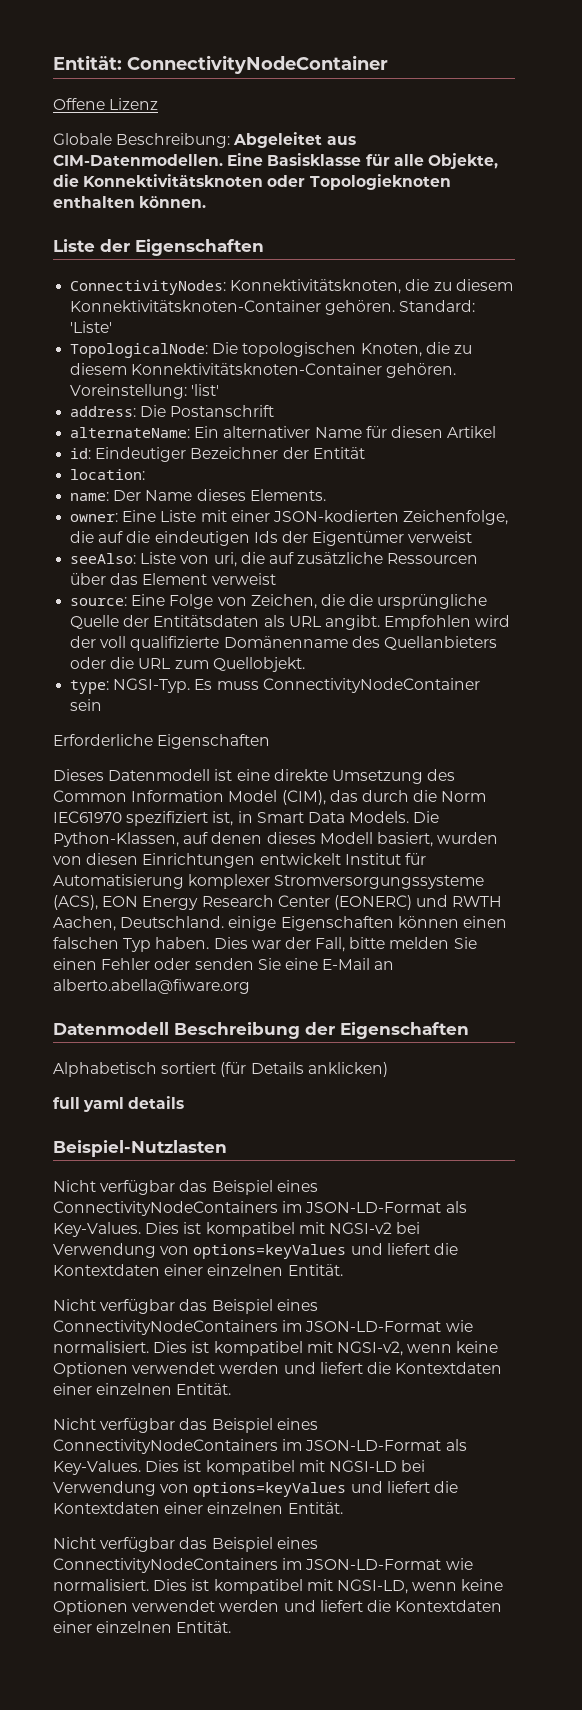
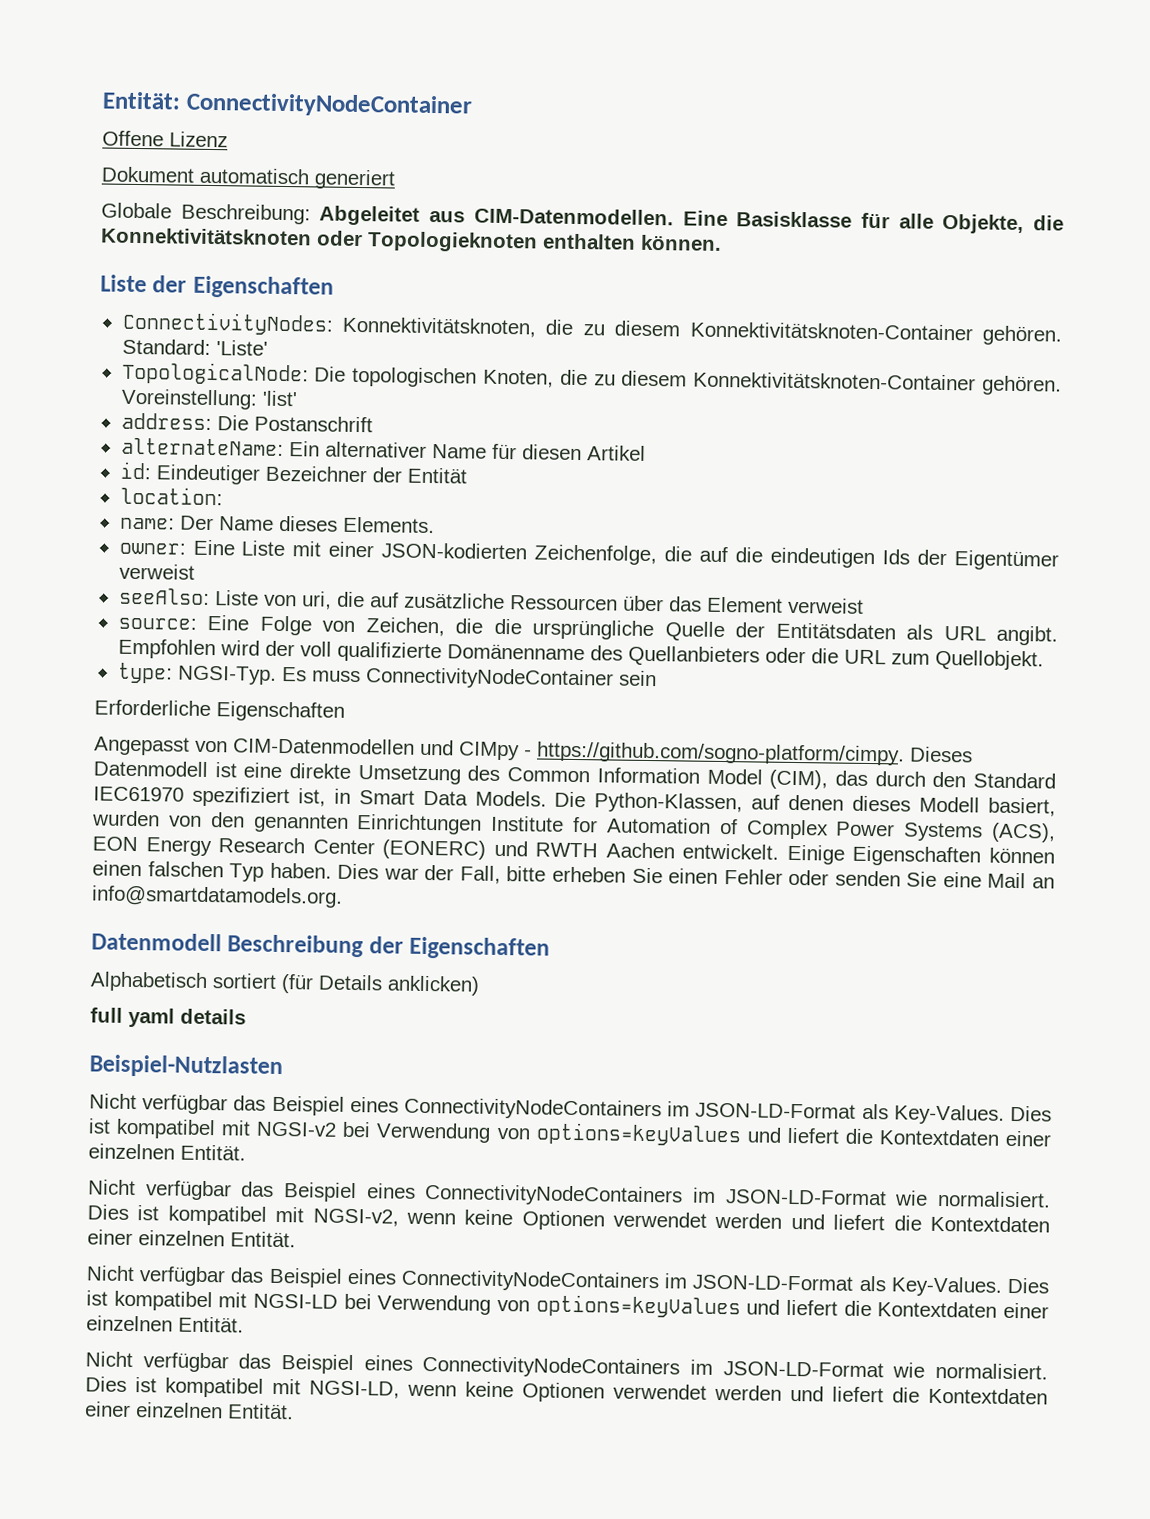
(159, 104) none -> [101,166,396,190] // Dokument automatisch generiert
(271, 741) none -> [94,736,905,766] Angepasst von CIM-Datenmodellen und CIMpy - https://github.com/sogno-platform/cimpy.
[413,790,487,802] die Norm -> [932,771,1057,789] den Standard
[86,853,426,868] [53,874,485,889] diesen Einrichtungen entwickelt Institut für Automatisierung komplexer Stromversorgungssysteme -> [210,812,984,842] den genannten Einrichtungen Institute for Automation of Complex Power Systems
[53,916,277,931] Aachen, Deutschland. einige -> [605,842,845,865] Aachen entwickelt. Einige
[389,937,450,949] melden -> [551,866,626,883] erheben
[322,958,395,970] [53,979,250,994] E-Mail an alberto.abella@fiware.org -> [987,872,1055,889] [91,885,343,908] Mail an info@smartdatamodels.org.

